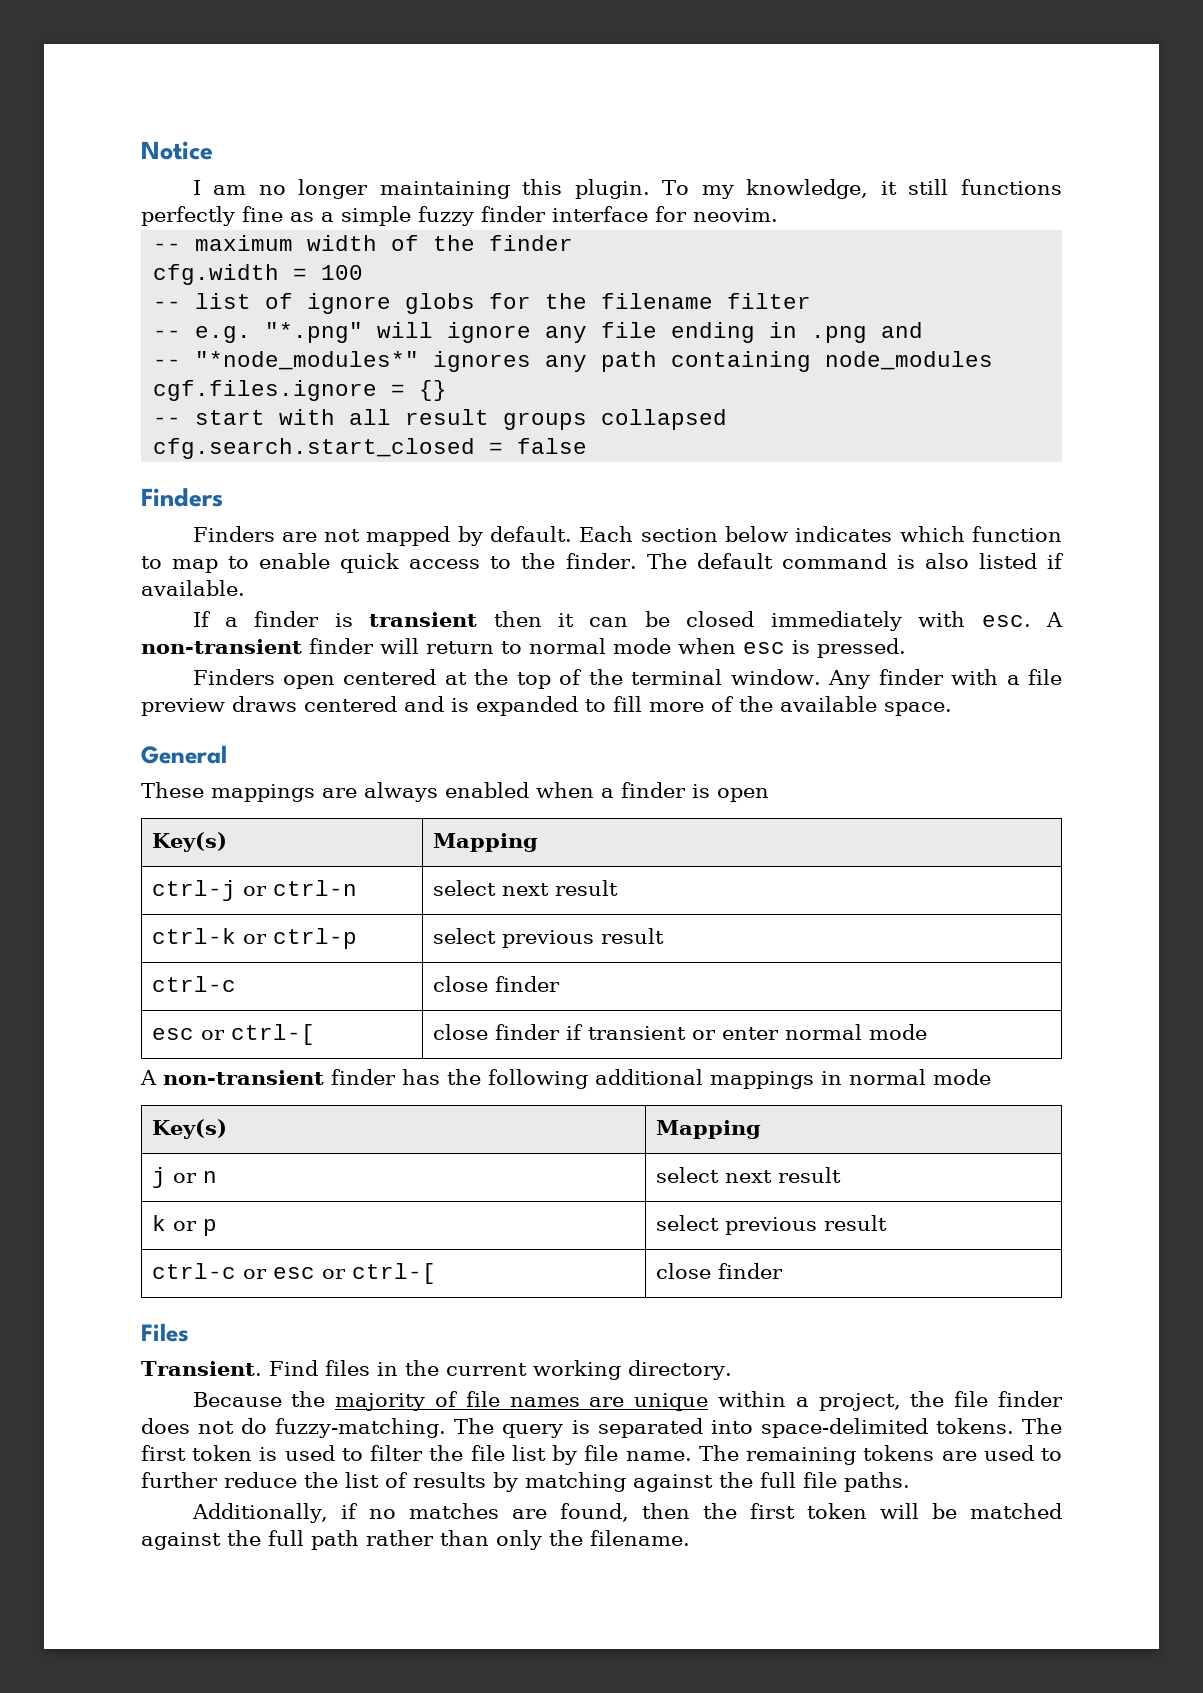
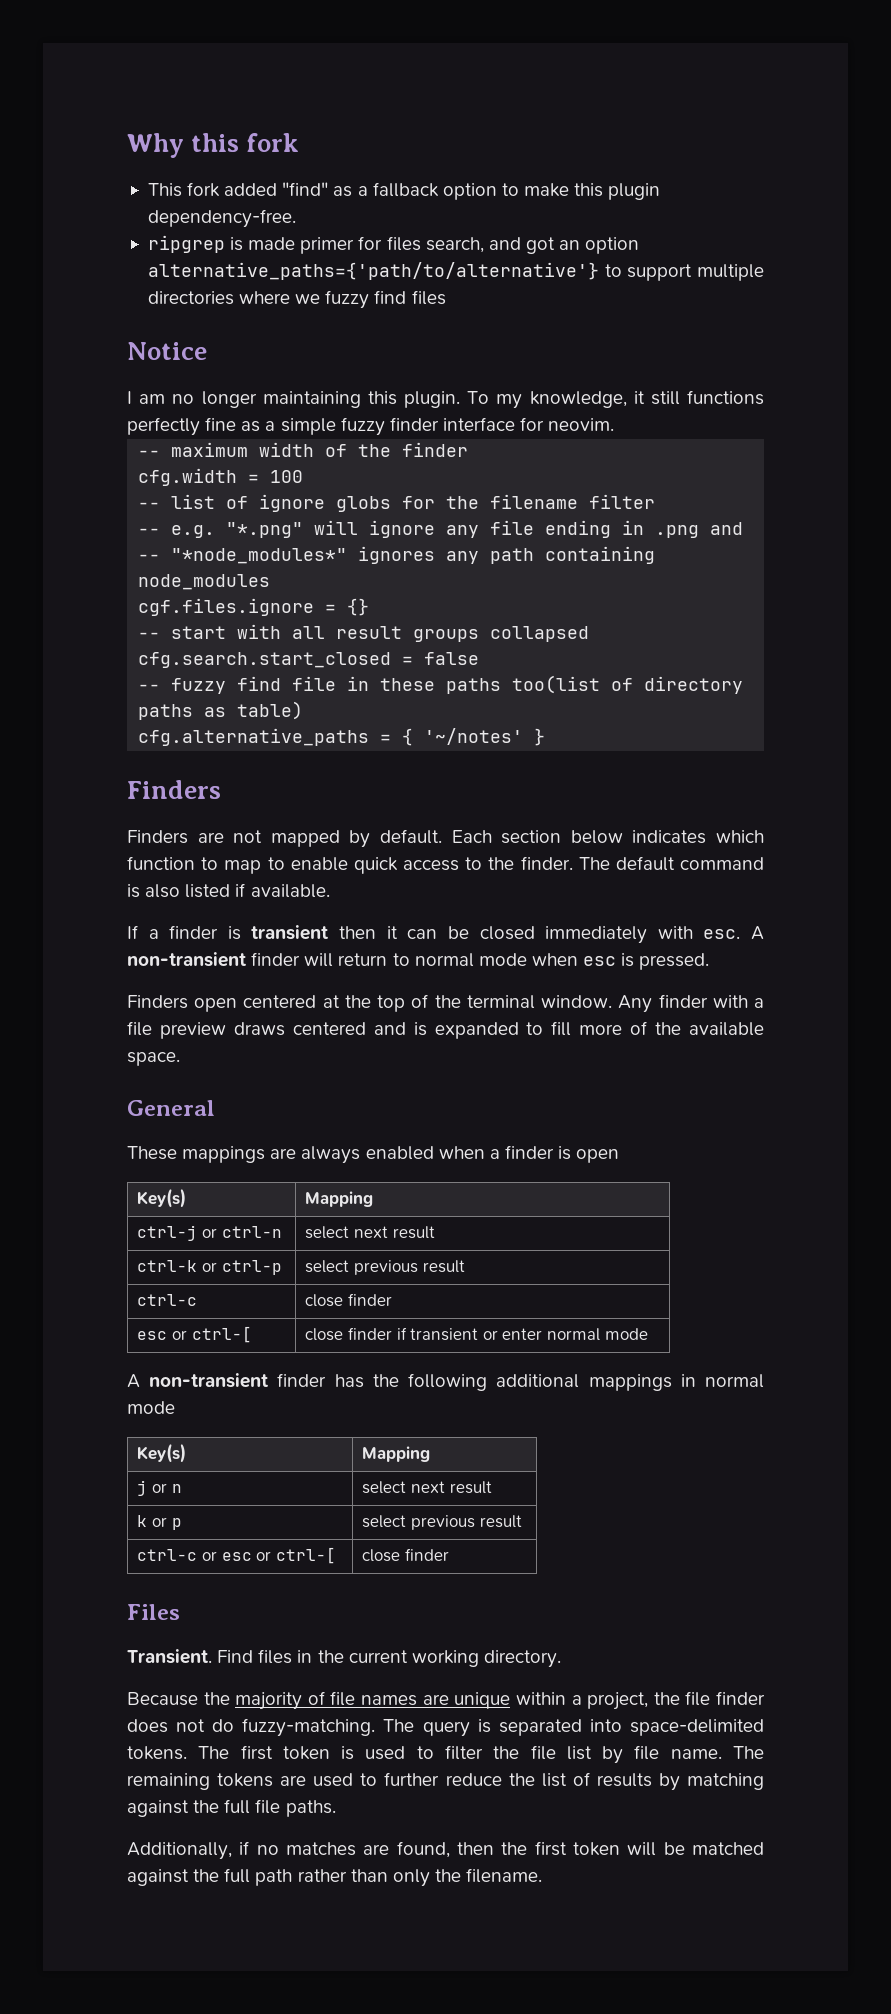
(141, 150) none -> [127,133,300,158] [147,182,661,200] [147,209,296,228] [147,235,640,254] [147,262,764,281] [147,290,446,309] Why this fork // This fork added "find" as a fallback option to make this plugin dependency-free. // ripgrep is made primer for files search, and got an option alternative_paths={'path/to/alternative'} to support multiple directories where we fuzzy find files //
(588, 446) none -> [138,675,744,694] [138,701,304,720] [138,728,546,746] // -- fuzzy find file in these paths too(list of directory paths as table) // cfg.alternative_paths = { '~/notes' }

